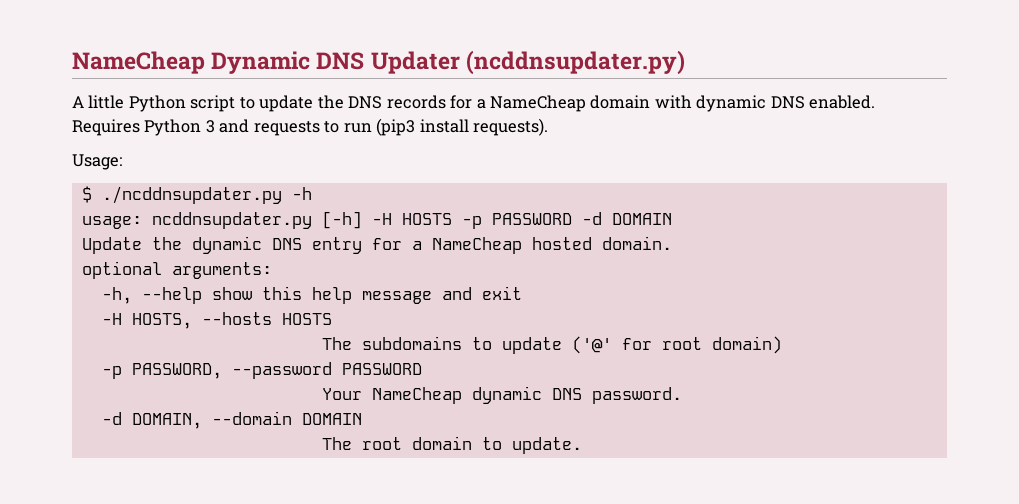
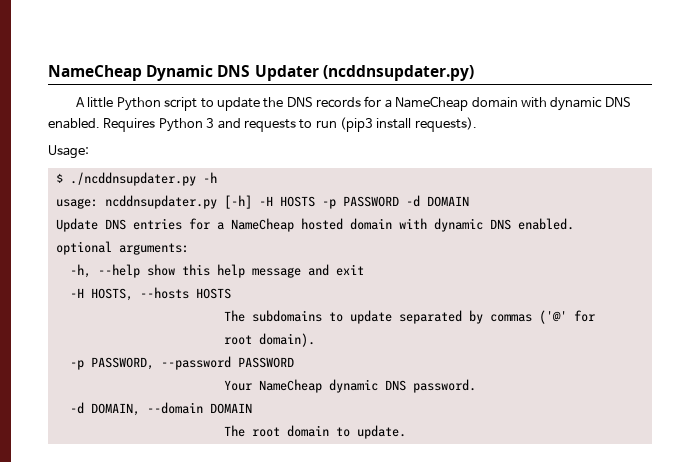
[151,236,672,254] the dynamic DNS entry for a NameCheap hosted domain. -> [104,218,574,232] DNS entries for a NameCheap hosted domain with dynamic DNS enabled.
(562, 345) none -> [398,310,532,324] separated by commas
[661,336,782,354] root domain) -> [223,333,315,347] // root domain).

